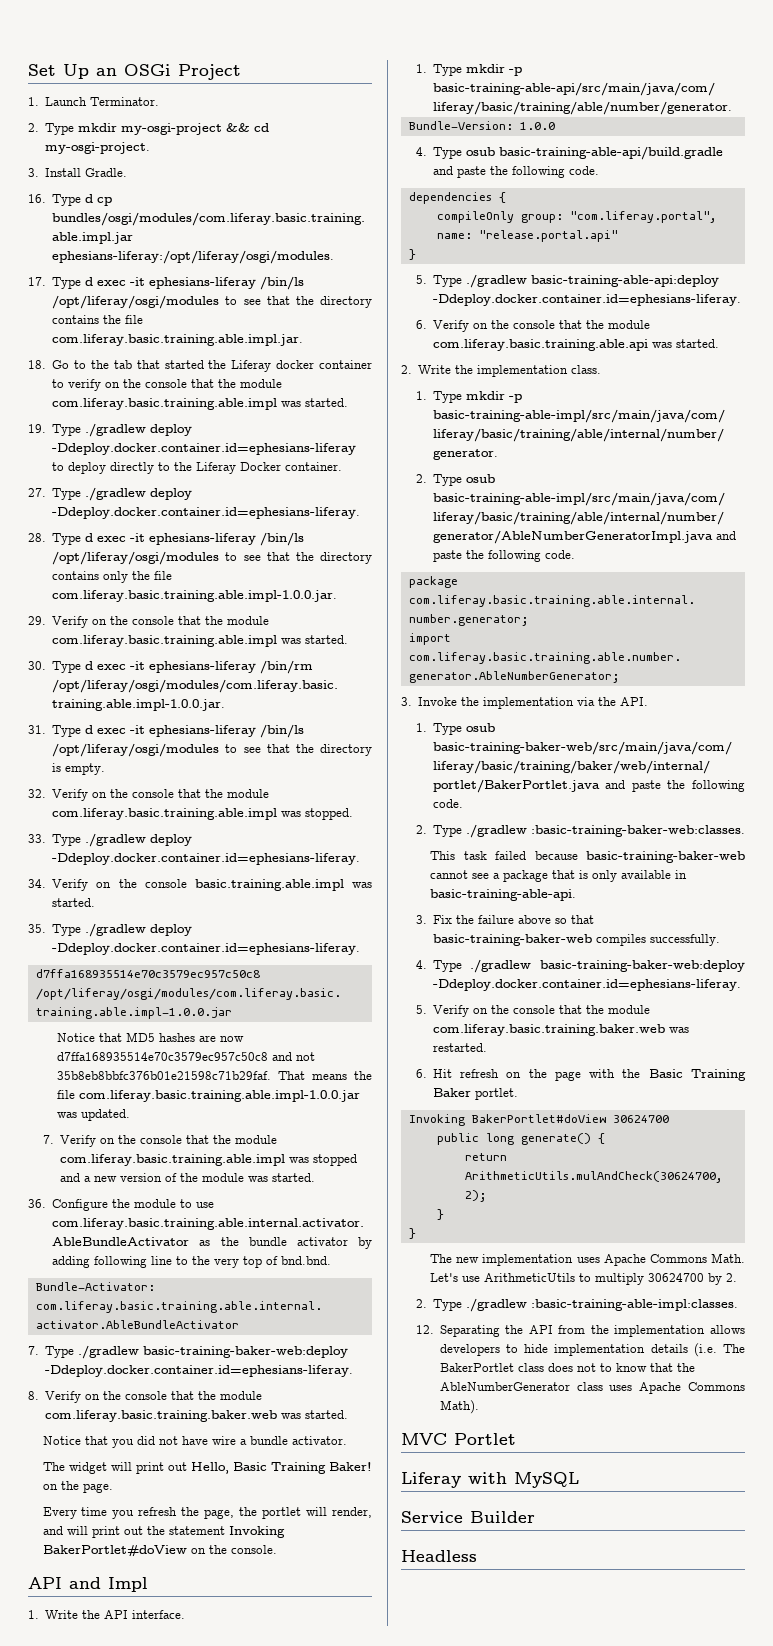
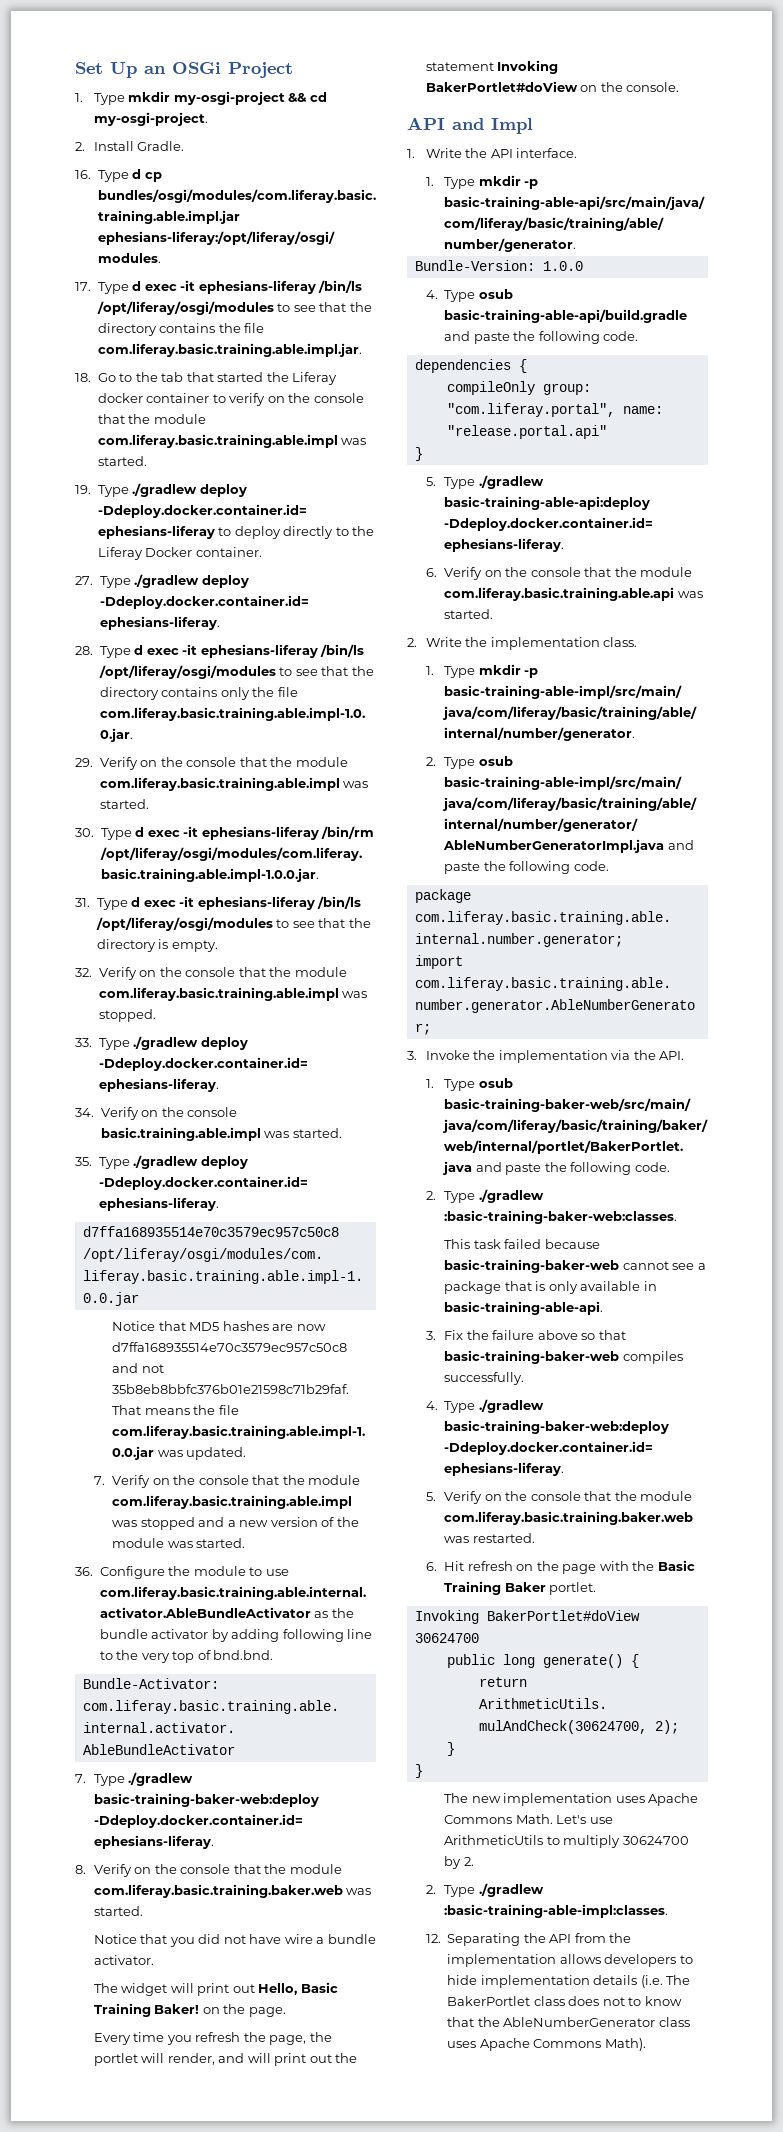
[45,97,160,106] [28,123,39,132] Launch Terminator. // 2. -> (83, 97) none
[28,168,39,177] 3. -> [75,142,85,151] 2.
[401,1433,516,1445] [401,1472,579,1488] [401,1511,535,1523] [401,1550,477,1562] // MVC Portlet // Liferay with MySQL // Service Builder // Headless -> (646, 2044) none

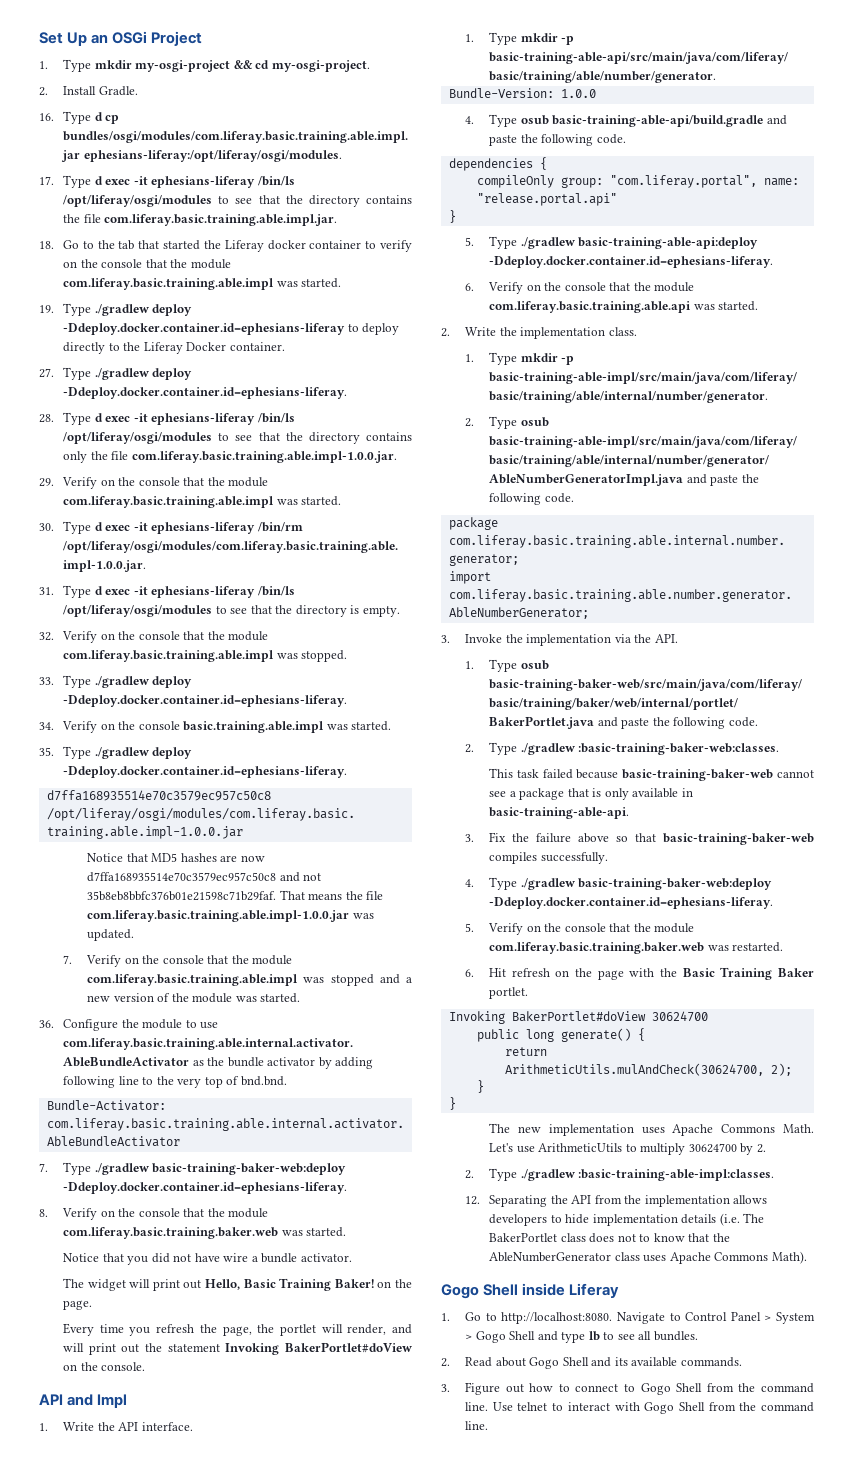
(646, 2044) none -> [441,1283,620,1299] [441,1312,815,1324] [465,1331,698,1343] [441,1357,742,1369] [441,1382,814,1395] [465,1402,814,1414] [465,1421,489,1430] // Gogo Shell inside Liferay // 1. Go to http://localhost:8080. Navigate to Control Panel > System > Gogo Shell and type lb to see all bundles. // 2. Read about Gogo Shell and its available commands. // 3. Figure out how to connect to Gogo Shell from the command line. Use telnet to interact with Gogo Shell from the command line.

